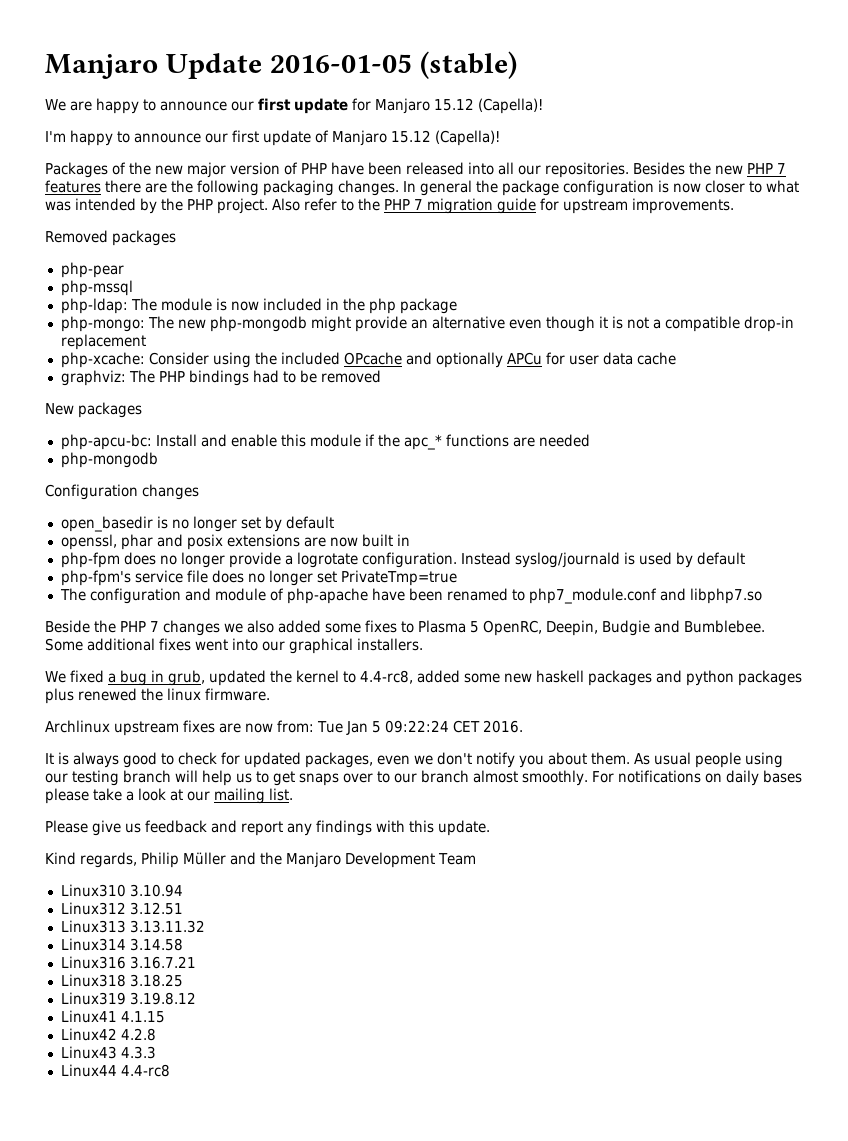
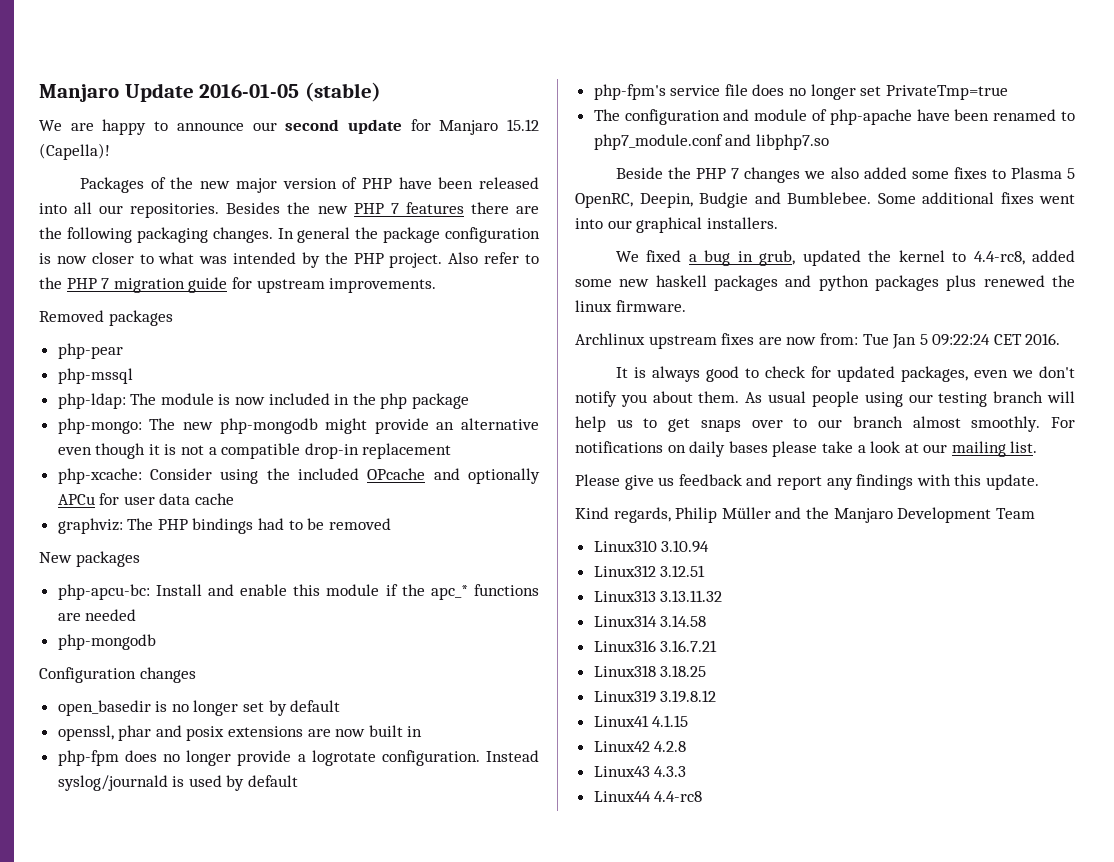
[258,98,291,111] first -> [285,119,340,131] second
[45,130,500,146] // I'm happy to announce our first update of Manjaro 15.12 (Capella)! -> (110, 151) none

